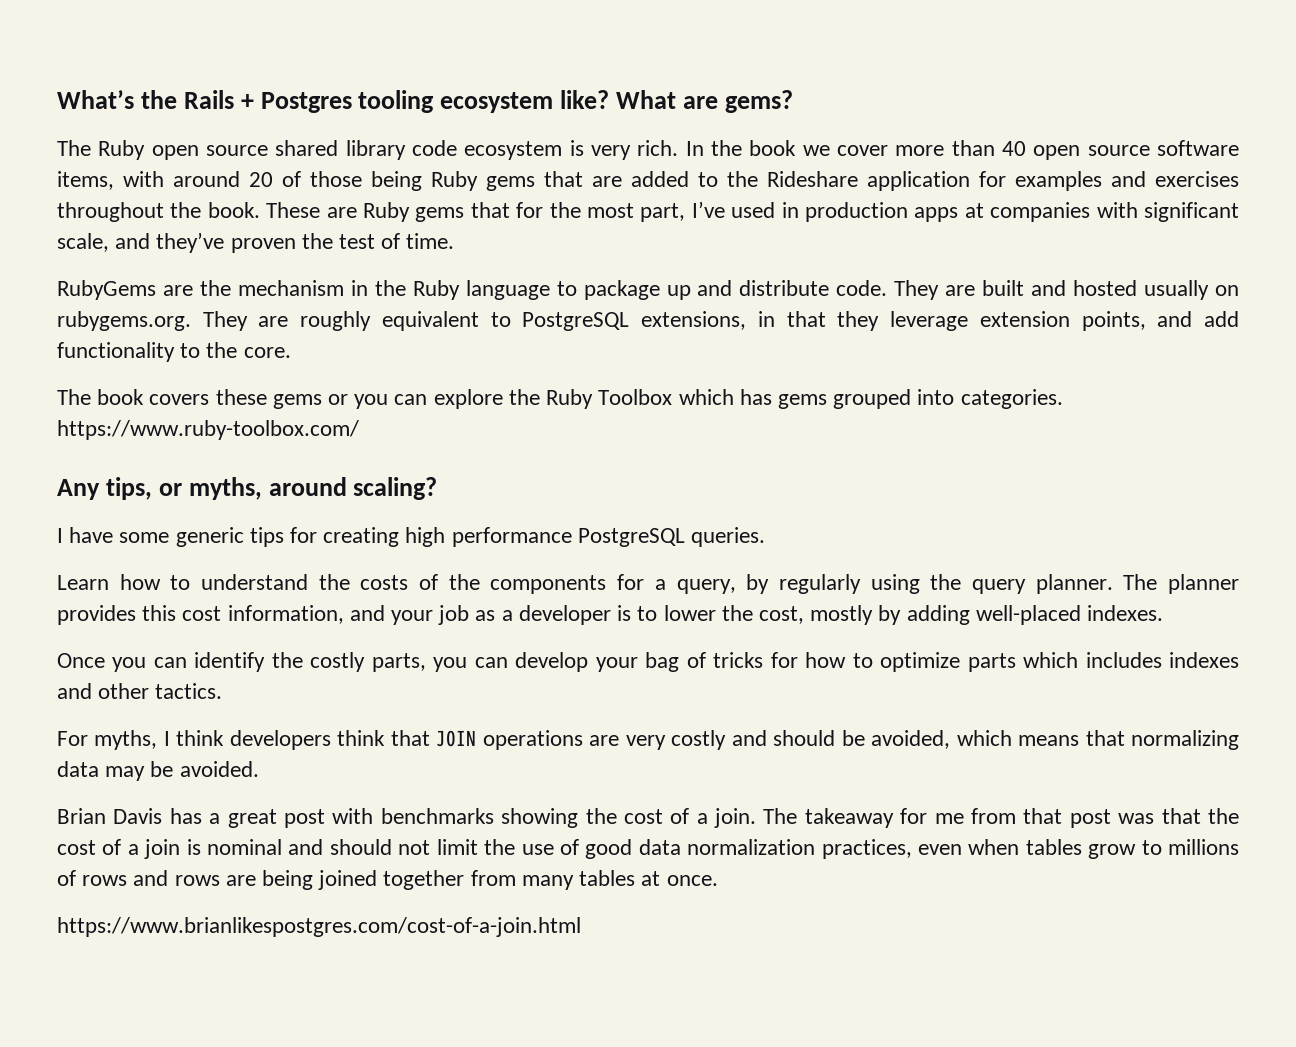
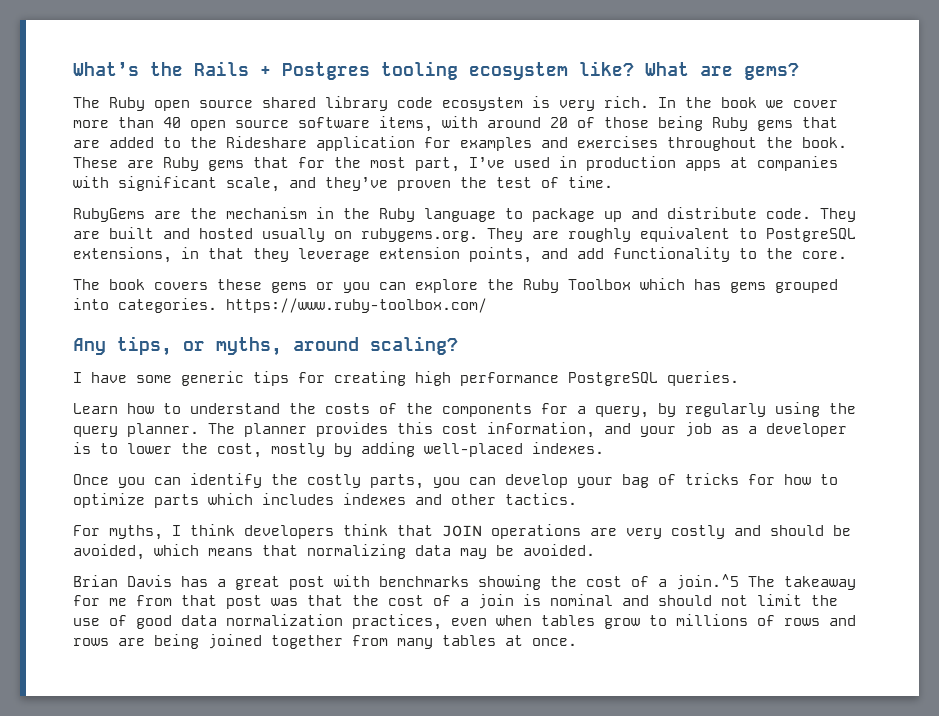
[714,808,757,828] join. -> [676,574,739,590] join.^5
[57,917,581,937] // https://www.brianlikespostgres.com/cost-of-a-join.html -> (577, 642) none

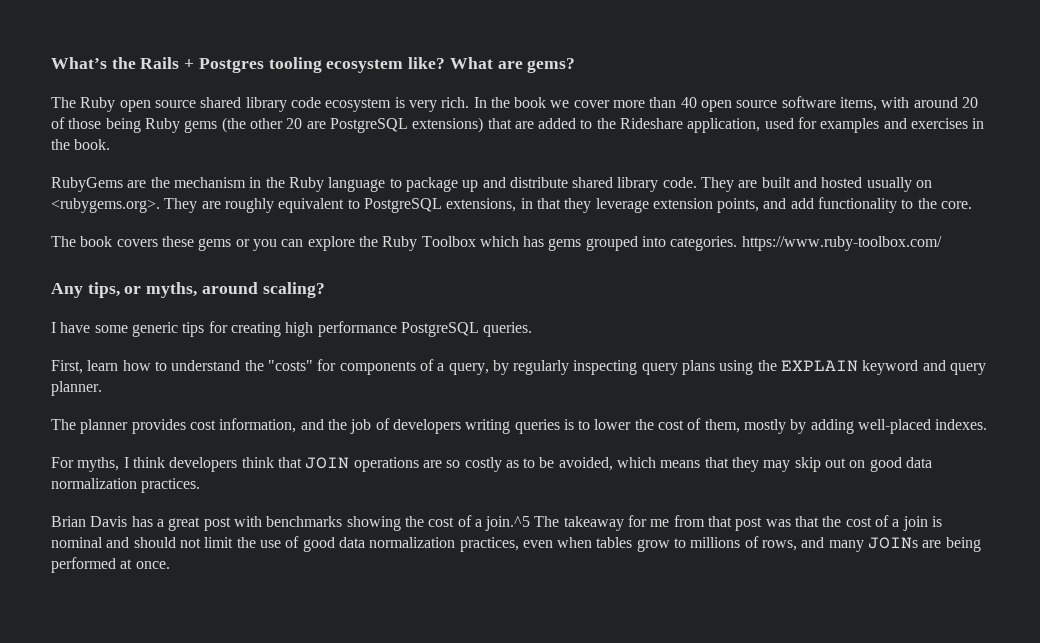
(793, 125) none -> [221,117,484,133] (the other 20 are PostgreSQL extensions)
[316,136,415,151] application -> [687,118,794,133] application, used
[667,137,757,151] throughout -> [972,118,985,129] in
[73,156,838,172] [73,176,613,192] These are Ruby gems that for the most part, I’ve used in production apps at companies with significant scale, and they’ve proven the test of time. -> (111, 144) none
(757, 213) none -> [572,177,659,192] shared library
[361,228,478,242] rubygems.org. -> [51,198,160,213] <rubygems.org>.
[73,403,118,414] Learn -> [51,360,119,374] First, learn
[325,402,856,418] costs of the components for a query, by regularly using the -> [267,359,946,375] "costs" for components of a query, by regularly inspecting query plans using the EXPLAIN keyword and
(199, 430) none -> (102, 388) //
[397,422,433,434] this -> (186, 426) none
[640,422,847,437] your job as a developer -> [327,418,560,434] the job of developers writing queries
[217,443,262,458] cost, -> [658,418,740,433] cost of them,
[73,473,838,489] [73,493,577,508] // Once you can identify the costly parts, you can develop your bag of tricks for how to optimize parts which includes indexes and other tactics. -> (988, 424) none
[626,525,824,539] very costly and should -> [446,457,536,472] so costly as to
[307,544,595,559] normalizing data may be avoided. -> [732,457,933,472] [51,478,201,493] they may skip out on good data normalization practices.
[784,615,856,626] [73,634,496,649] rows and rows are being joined together from many tables -> [762,537,981,552] [51,557,116,573] rows, and many JOINs are being performed

